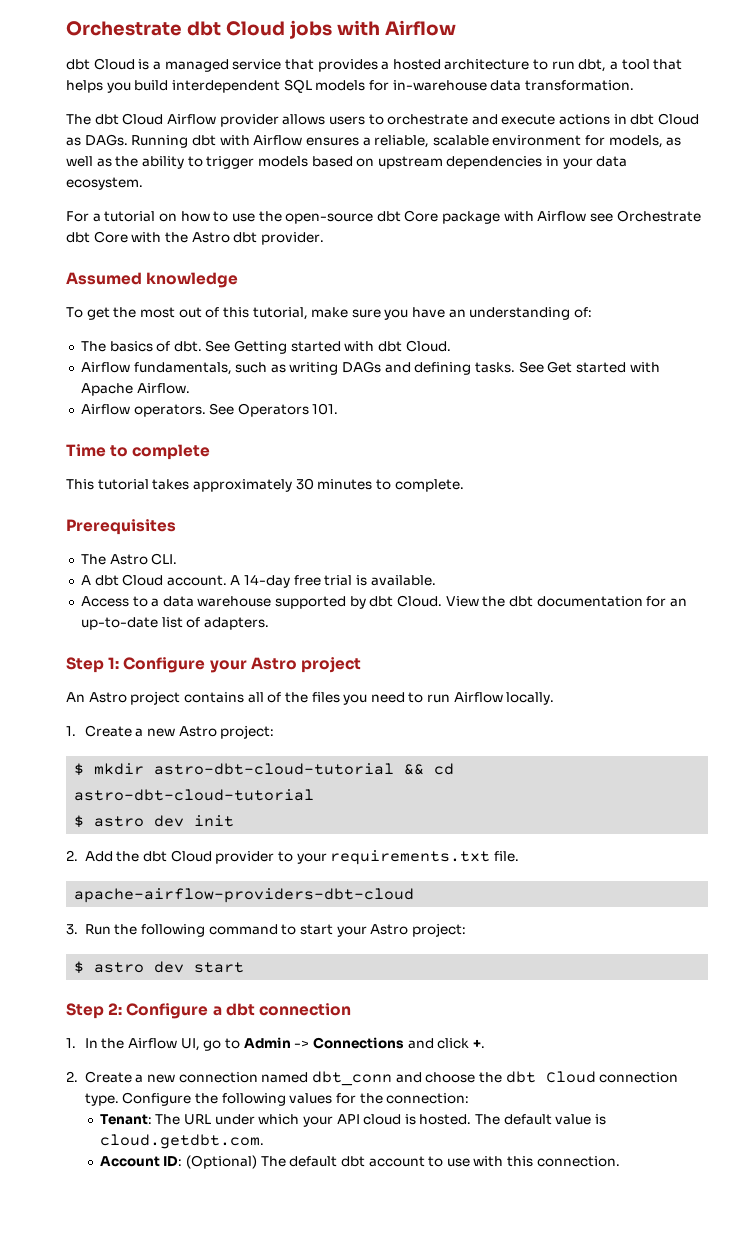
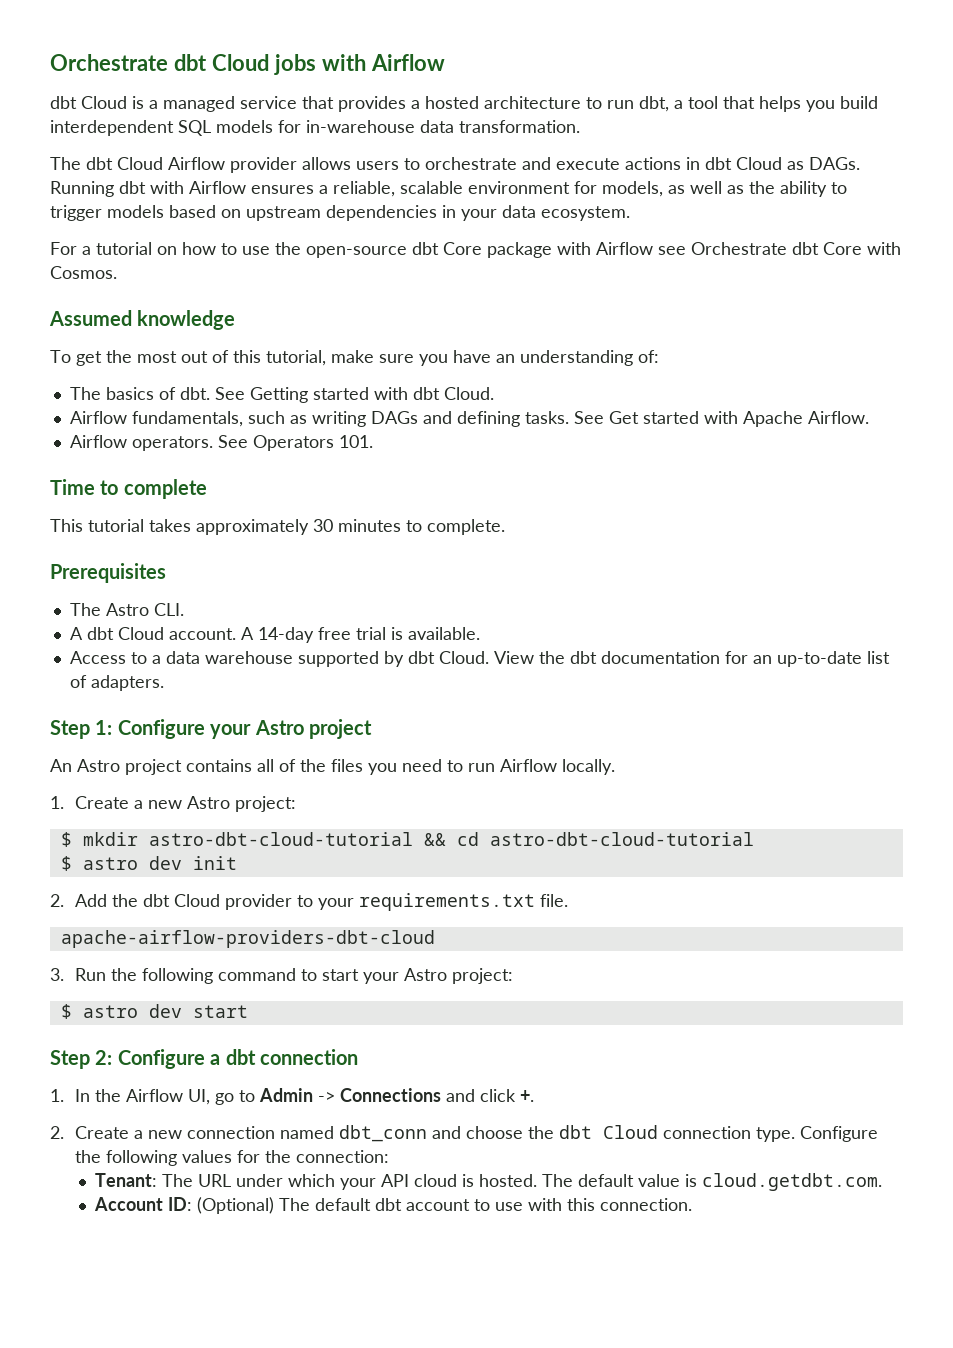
[164,232,324,245] the Astro dbt provider. -> [50,266,117,279] Cosmos.

